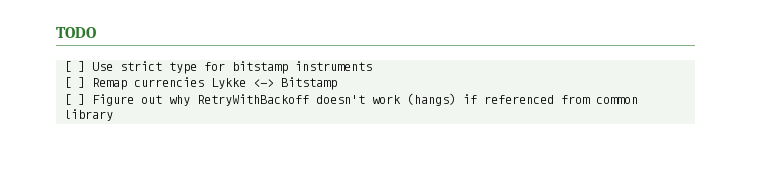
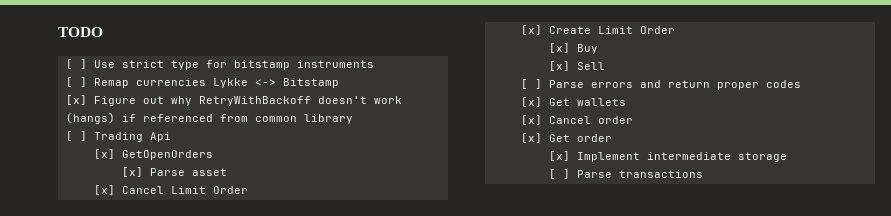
[64,94,86,105] [ ] -> [65,95,87,105] [x]
(114, 115) none -> [65,131,171,142] [93,149,213,160] [121,167,227,177] [93,185,248,195] [520,25,675,35] [548,43,598,54] [548,61,605,71] [520,79,801,90] [520,97,626,107] [520,115,633,125] [520,133,612,143] [548,151,787,162] [548,169,703,179] // [ ] Trading Api // [x] GetOpenOrders // [x] Parse asset // [x] Cancel Limit Order // [x] Create Limit Order // [x] Buy // [x] Sell // [ ] Parse errors and return proper codes // [x] Get wallets // [x] Cancel order // [x] Get order // [x] Implement intermediate storage // [ ] Parse transactions

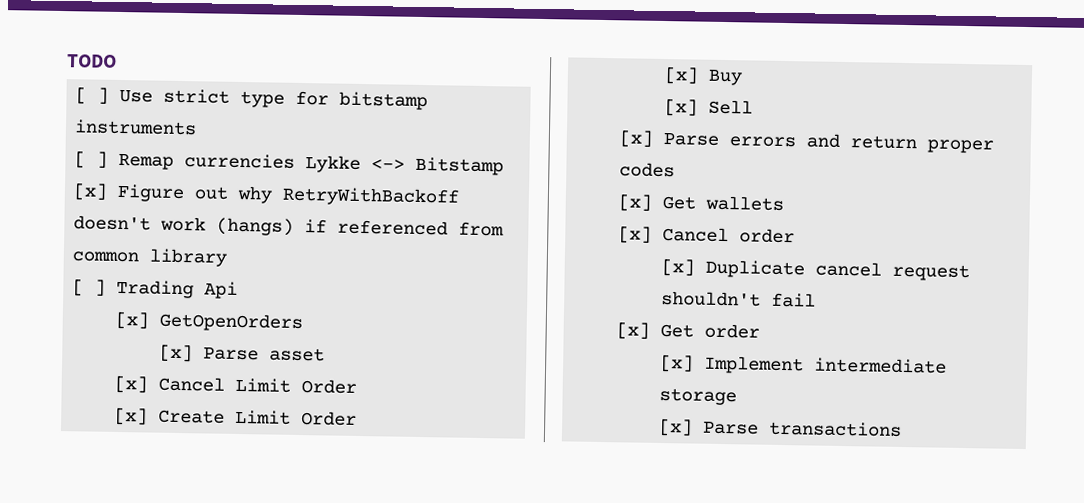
[520,79,542,89] [ ] -> [619,130,655,148] [x]
(633, 120) none -> [661,258,971,282] [661,290,817,308] // [x] Duplicate cancel request shouldn't fail
[548,169,570,179] [ ] -> [658,418,694,437] [x]

